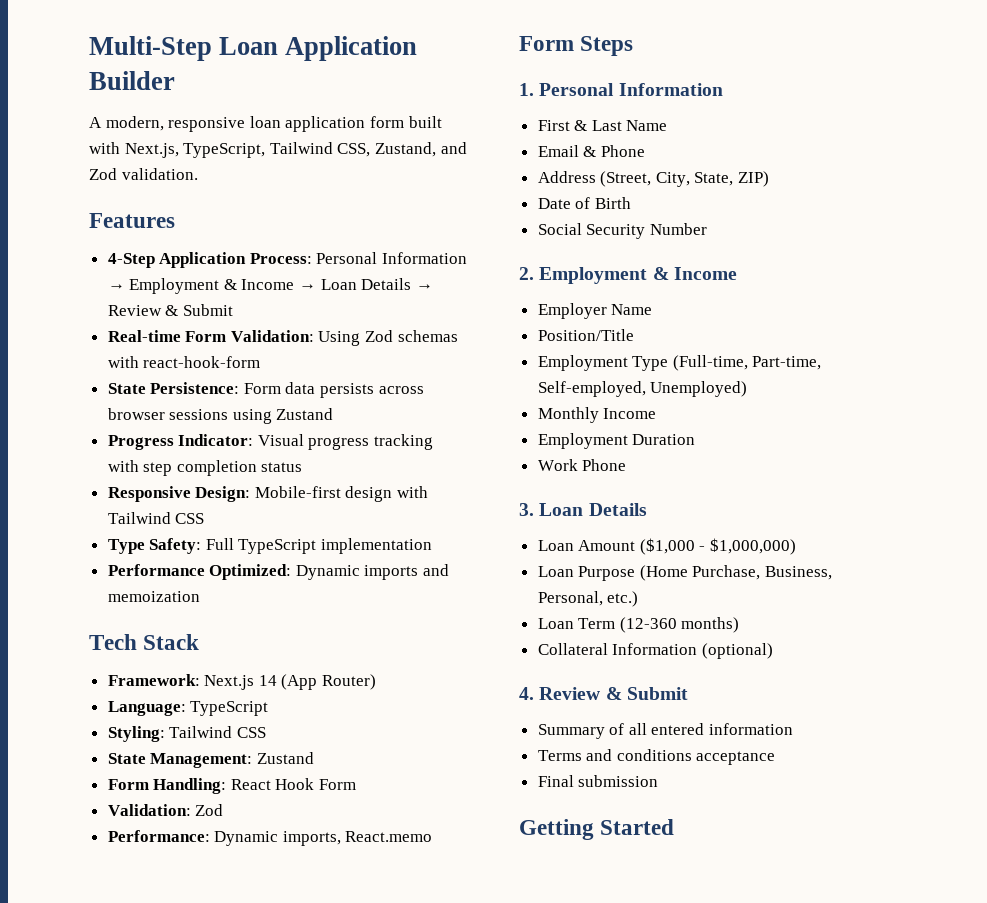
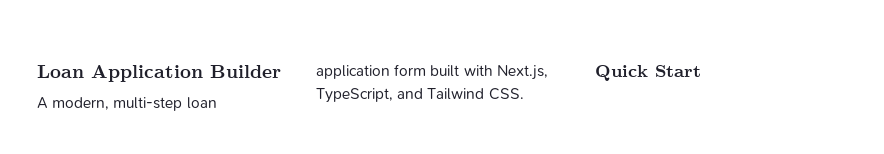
[89,36,212,61] Multi-Step -> (37, 71) none
[168,117,246,132] responsive -> [113,97,183,111] multi-step
[269,142,467,157] [89,168,198,180] [89,213,175,228] [107,252,468,268] [107,278,433,294] [107,304,233,316] [107,330,458,346] [107,356,261,368] [107,382,424,398] [107,408,334,424] [107,434,434,450] [107,460,303,476] [107,486,429,502] [107,512,205,524] [107,538,433,554] [107,564,450,580] [107,591,200,602] [89,634,200,650] [107,674,377,690] [107,701,269,716] [107,726,266,742] [107,752,314,768] [107,778,357,794] [107,804,224,816] [107,830,433,846] [519,36,634,56] [519,83,723,96] [537,120,668,131] [537,145,645,157] [537,171,770,187] [537,197,631,209] [537,223,707,239] [519,267,737,284] [537,303,653,319] [537,329,634,341] [537,355,822,371] [537,381,748,397] [537,407,657,423] [537,433,696,449] [537,459,627,471] [519,503,647,516] [537,538,797,555] [537,565,833,581] [537,591,639,607] [537,617,740,633] [537,643,773,659] [519,687,688,700] [537,723,794,739] [537,749,776,765] [537,775,659,787] [519,819,675,840] Tailwind CSS, Zustand, and Zod validation. // Features // 4-Step Application Process: Personal Information → Employment & Income → Loan Details → Review & Submit // Real-time Form Validation: Using Zod schemas with react-hook-form // State Persistence: Form data persists across browser sessions using Zustand // Progress Indicator: Visual progress tracking with step completion status // Responsive Design: Mobile-first design with Tailwind CSS // Type Safety: Full TypeScript implementation // Performance Optimized: Dynamic imports and memoization // Tech Stack // Framework: Next.js 14 (App Router) // Language: TypeScript // Styling: Tailwind CSS // State Management: Zustand // Form Handling: React Hook Form // Validation: Zod // Performance: Dynamic imports, React.memo // Form Steps // 1. Personal Information // First & Last Name // Email & Phone // Address (Street, City, State, ZIP) // Date of Birth // Social Security Number // 2. Employment & Income // Employer Name // Position/Title // Employment Type (Full-time, Part-time, Self-employed, Unemployed) // Monthly Income // Employment Duration // Work Phone // 3. Loan Details // Loan Amount ($1,000 - $1,000,000) // Loan Purpose (Home Purchase, Business, Personal, etc.) // Loan Term (12-360 months) // Collateral Information (optional) // 4. Review & Submit // Summary of all entered information // Terms and conditions acceptance // Final submission // Getting Started -> [397,88,524,100] [595,65,701,81] and Tailwind CSS. // Quick Start

